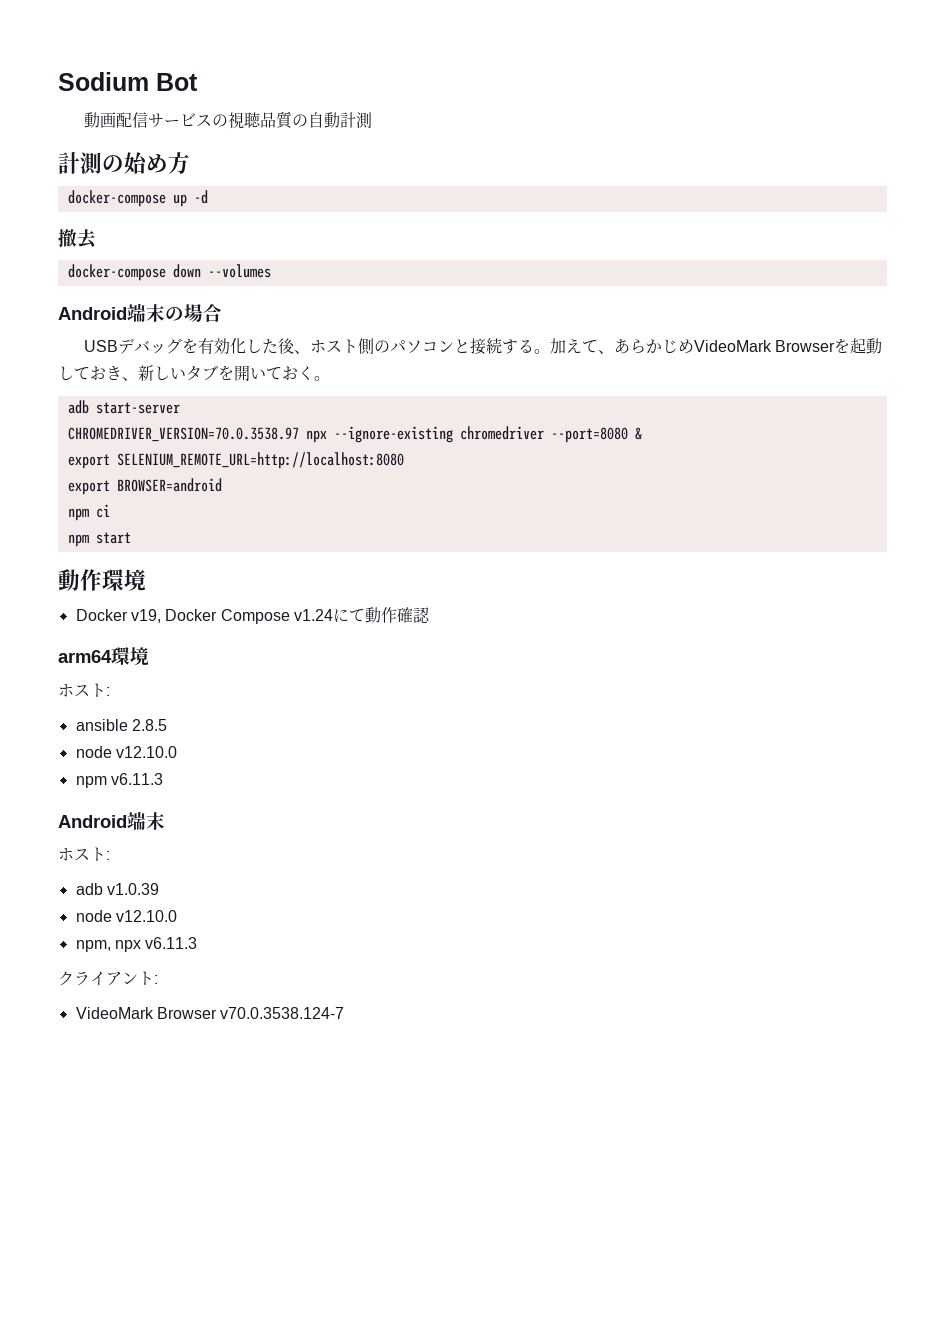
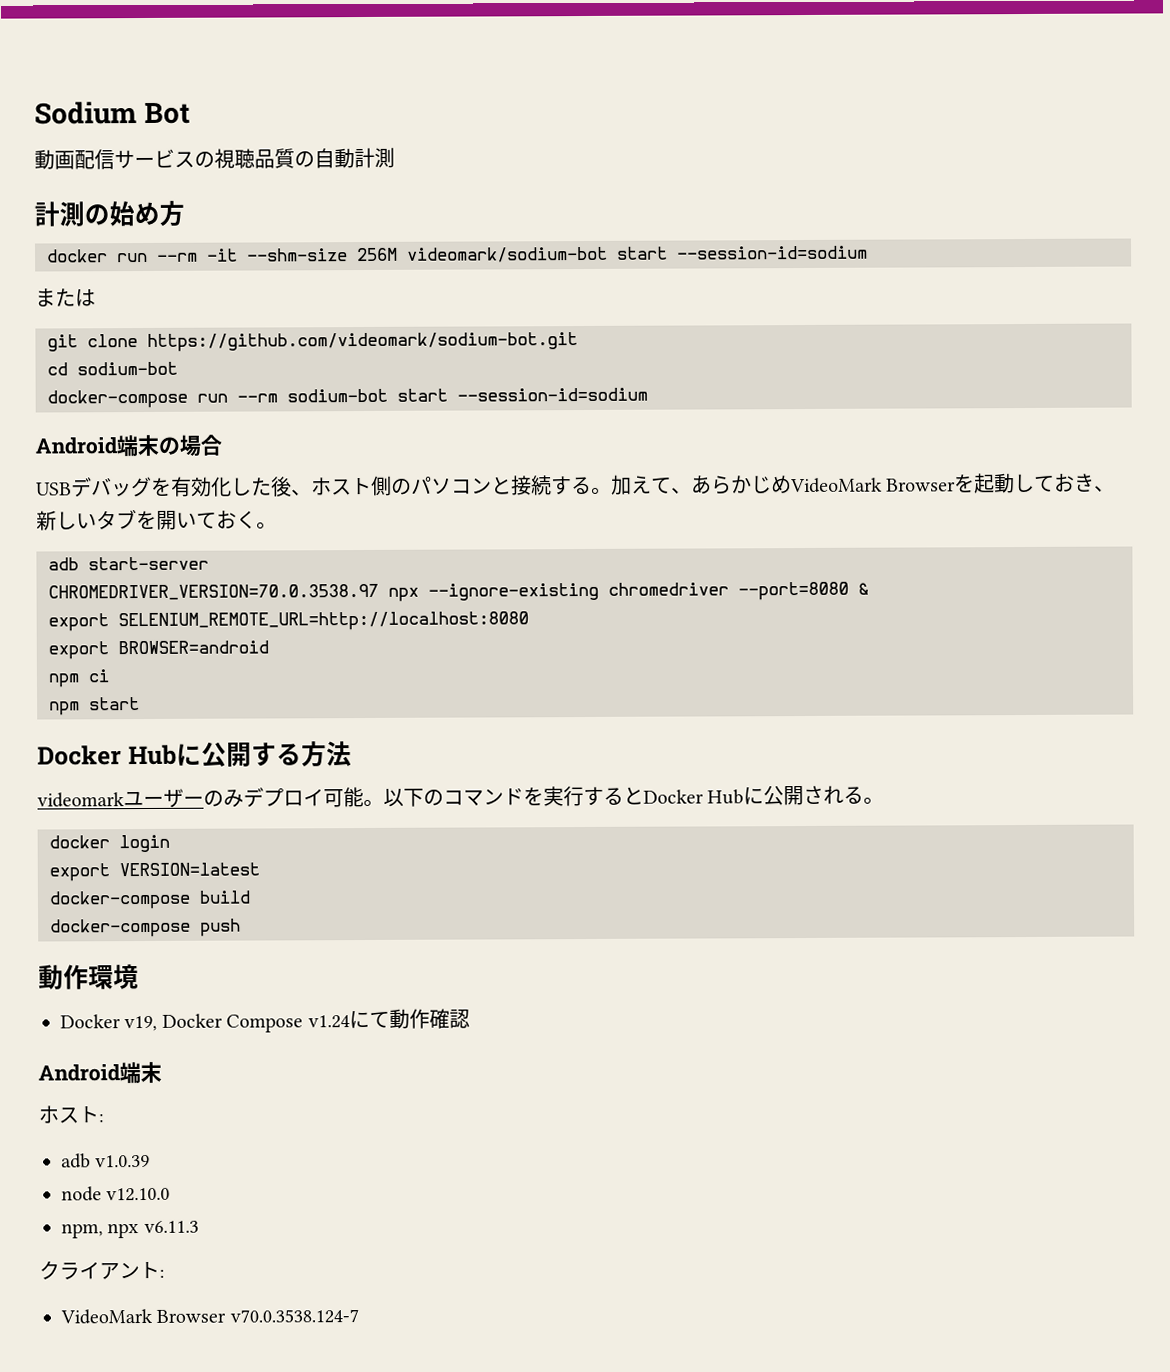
[67,190,208,207] [58,229,97,249] [67,264,271,281] docker-compose up -d // 撤去 // docker-compose down --volumes -> [47,245,868,263] [35,288,96,307] [47,332,578,352] [47,361,178,376] [47,387,648,409] docker run --rm -it --shm-size 256M videomark/sodium-bot start --session-id=sodium // または // git clone https://github.com/videomark/sodium-bot.git // cd sodium-bot // docker-compose run --rm sodium-bot start --session-id=sodium
(131, 538) none -> [37,741,352,767] [37,785,885,808] [49,834,170,853] [49,862,260,882] [49,890,250,910] [50,918,241,938] // Docker Hubに公開する方法 // videomarkユーザーのみデプロイ可能。以下のコマンドを実行するとDocker Hubに公開される。 // docker login // export VERSION=latest // docker-compose build // docker-compose push
[58,647,149,666] [58,683,110,698] [75,719,167,731] [75,746,177,758] [75,773,163,788] // arm64環境 // ホスト: // ansible 2.8.5 // node v12.10.0 // npm v6.11.3 -> (470, 1019) none

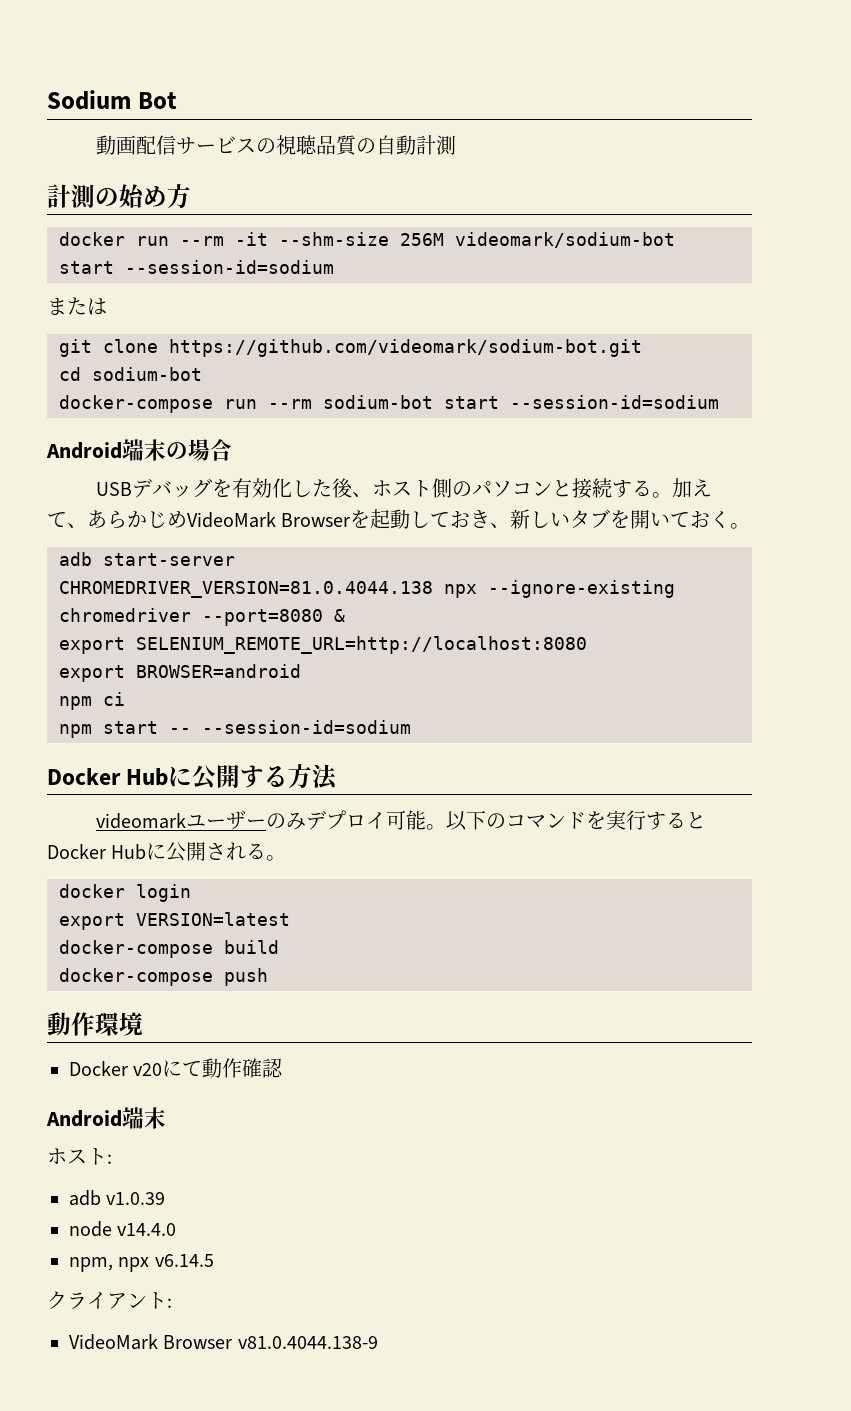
[48,583,379,601] CHROMEDRIVER_VERSION=70.0.3538.97 -> [59,581,433,598] CHROMEDRIVER_VERSION=81.0.4044.138
(140, 704) none -> [169,720,411,734] -- --session-id=sodium
[124,1013,350,1033] v19, Docker Compose v1.24 -> [133,1063,163,1076] v20
[106,1187,171,1202] v12.10.0 -> [117,1223,177,1236] v14.4.0
[143,1220,199,1234] v6.11.3 -> [154,1254,214,1267] v6.14.5
[229,1309,359,1324] v70.0.3538.124-7 -> [237,1336,378,1349] v81.0.4044.138-9

